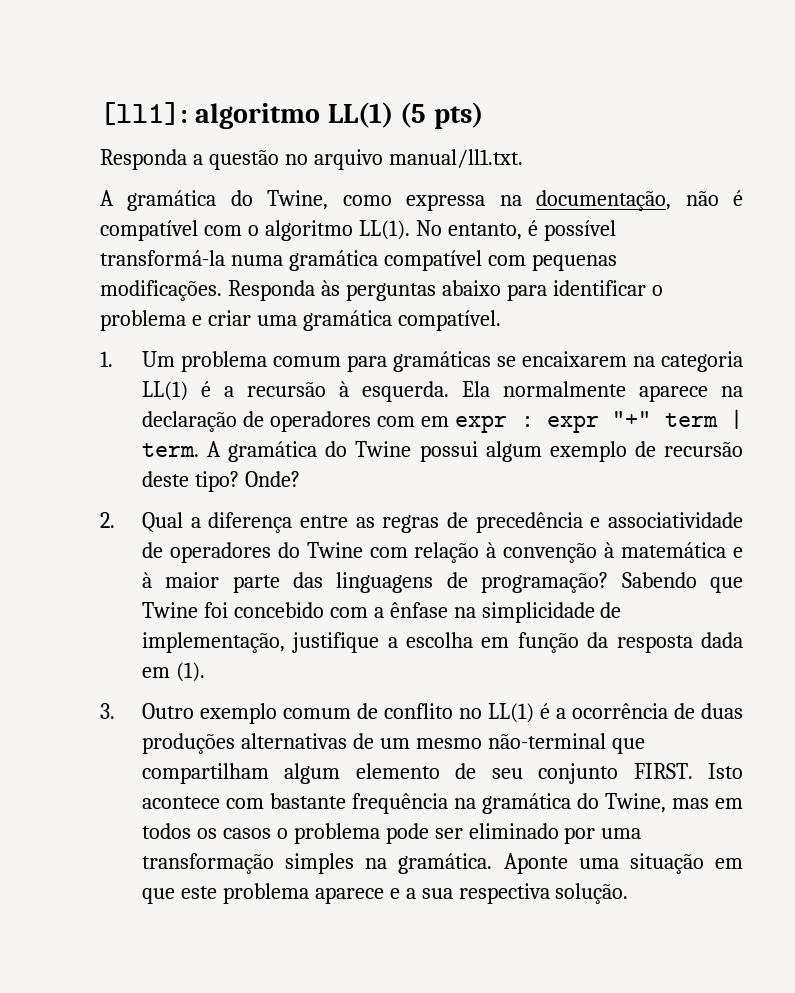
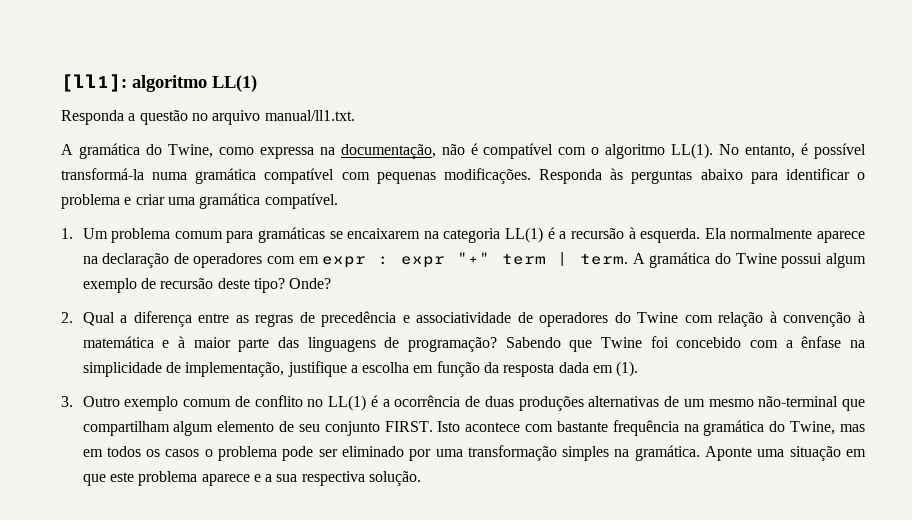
[400,102,483,129] (5 pts) -> (257, 83) none

